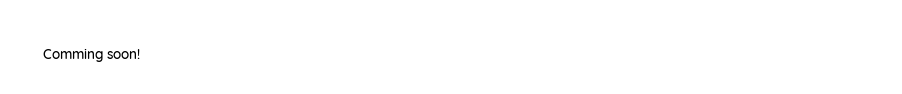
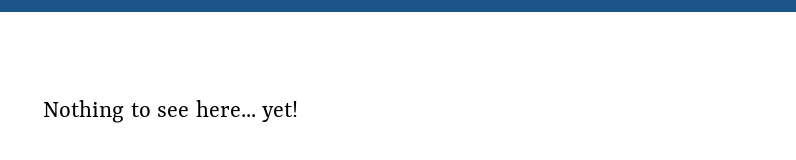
[43,48,140,62] Comming soon! -> [43,100,299,123] Nothing to see here... yet!

